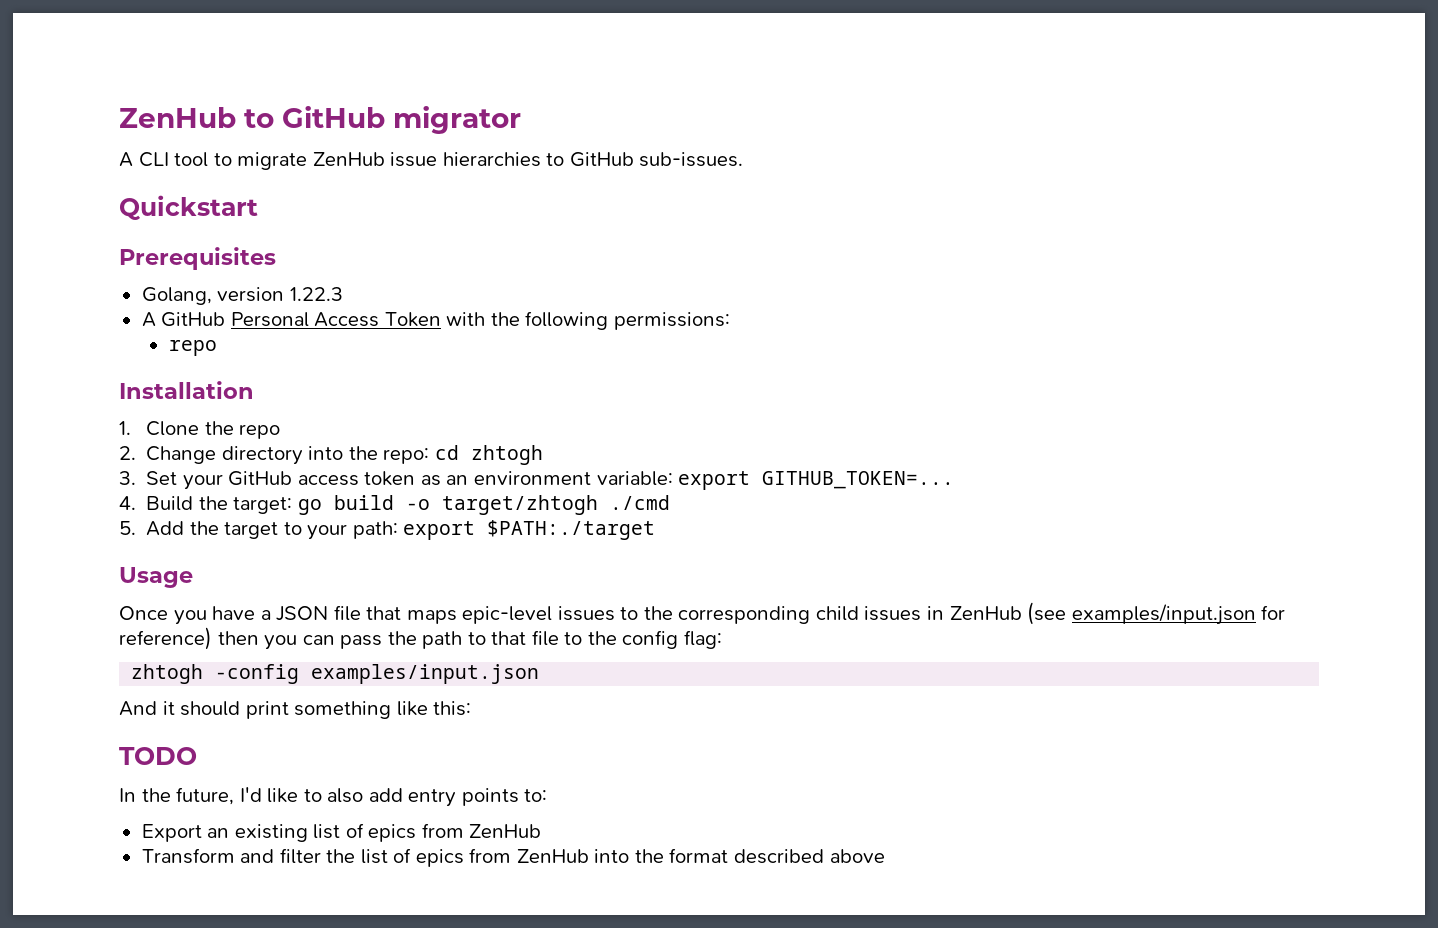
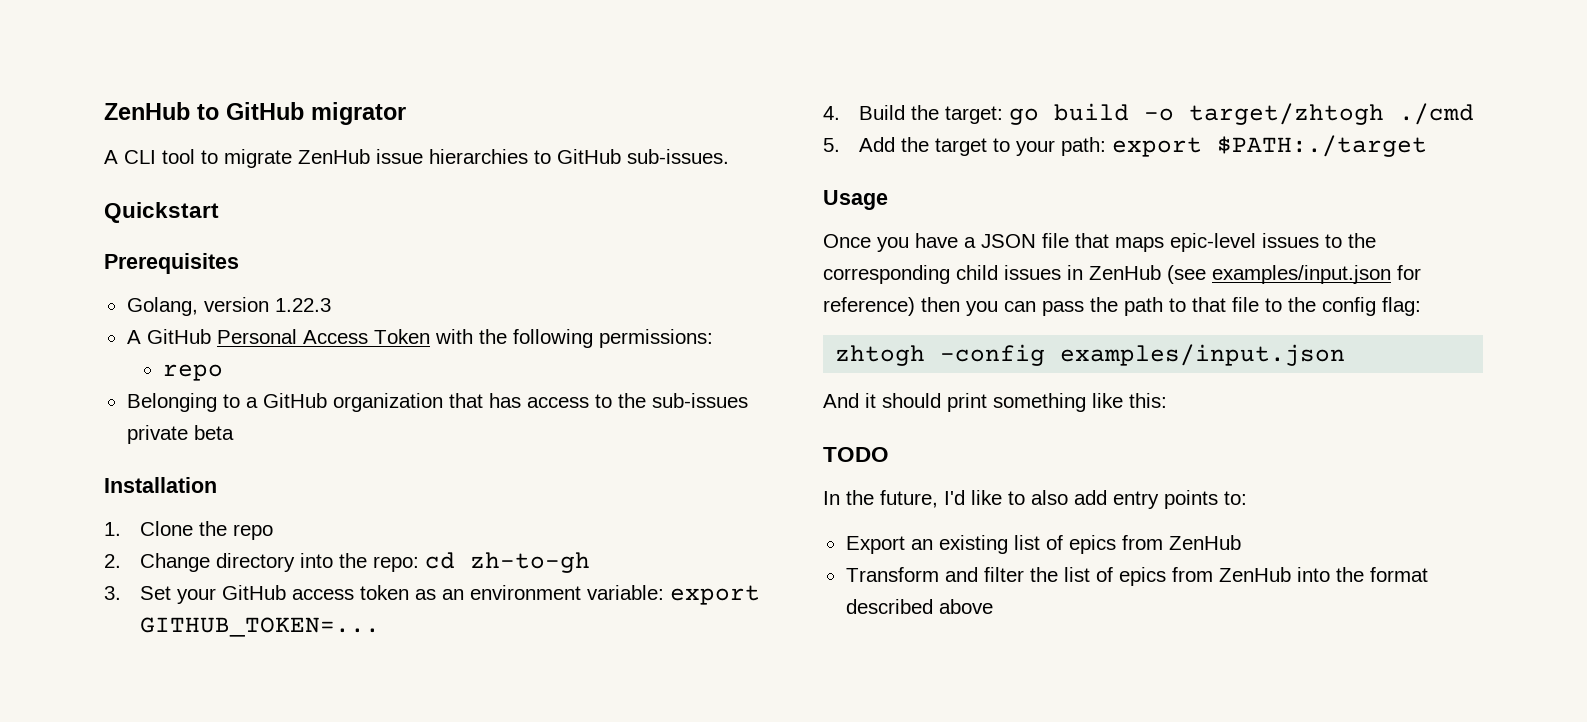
(217, 348) none -> [126,393,748,412] [126,425,234,444] // Belonging to a GitHub organization that has access to the sub-issues private beta
[470,445,543,465] zhtogh -> [470,552,591,573] zh-to-gh

